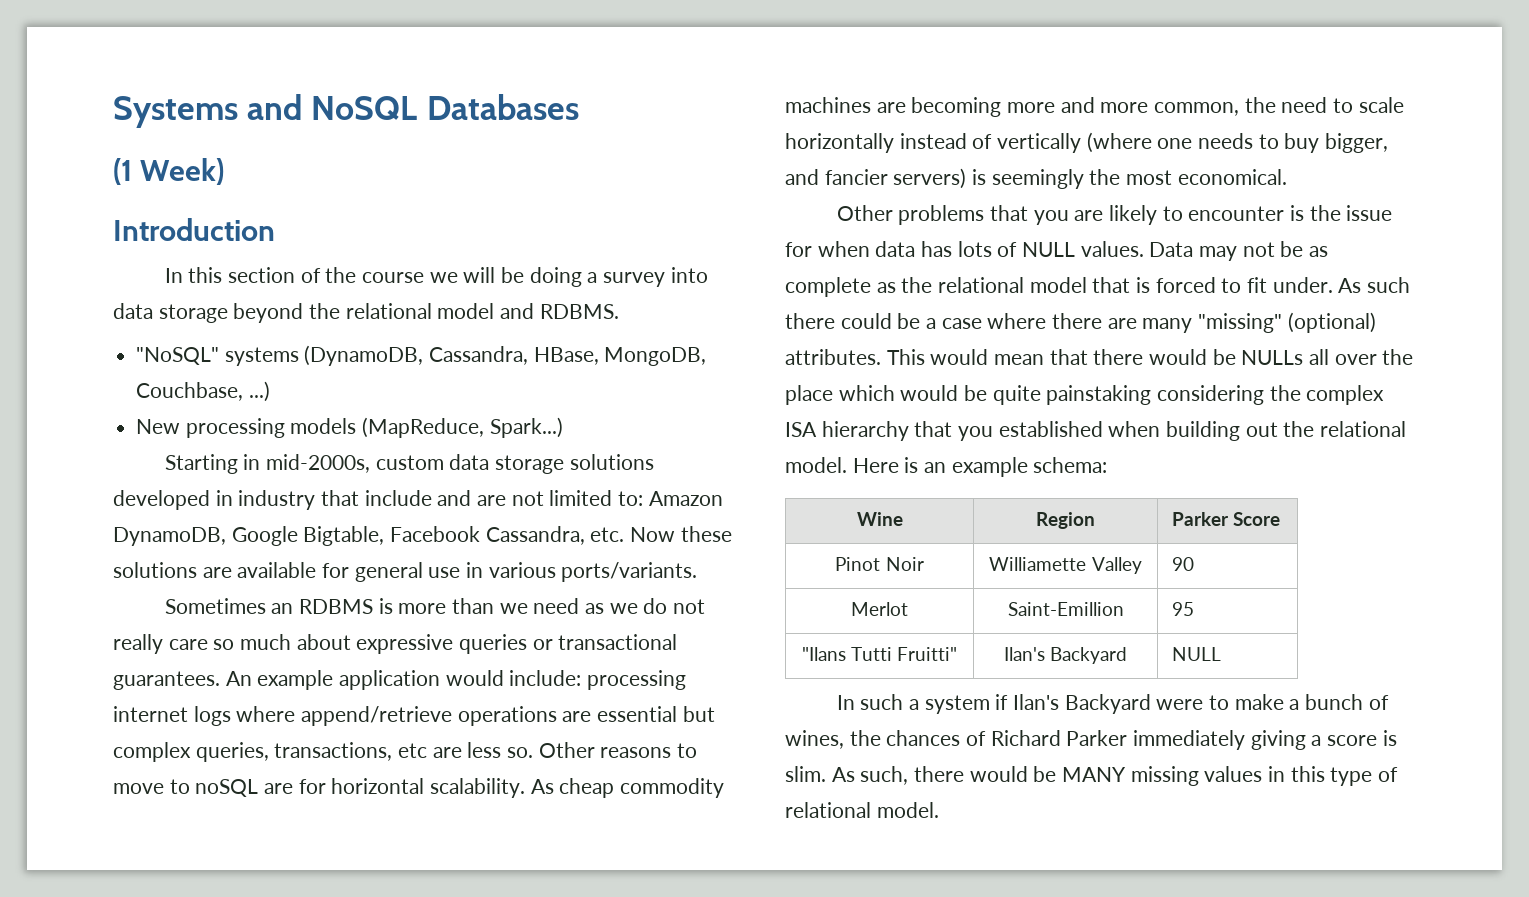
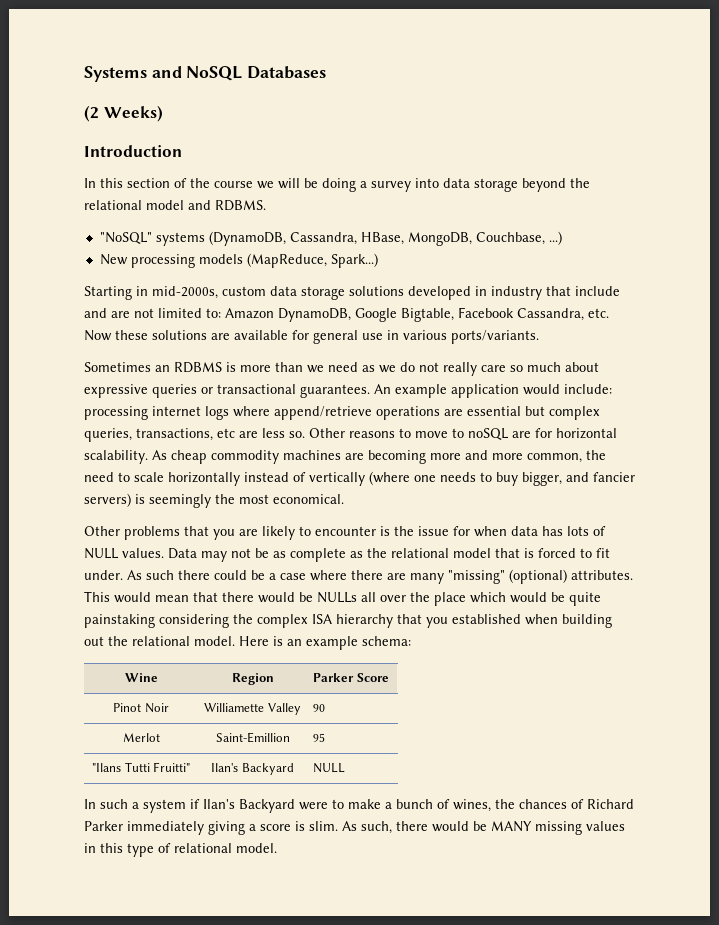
[113,158,225,185] (1 Week) -> [84,105,163,122] (2 Weeks)

